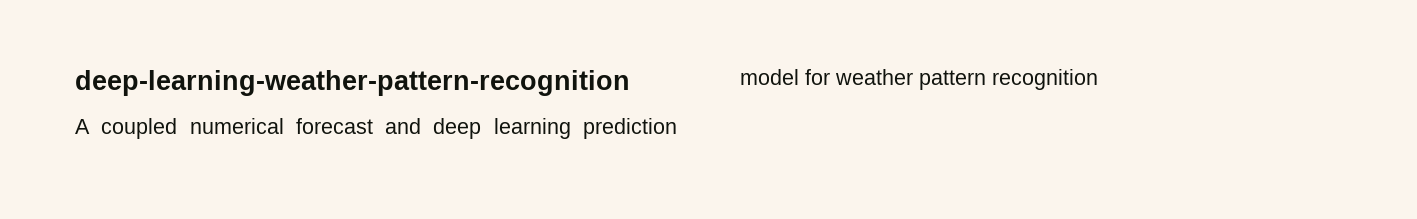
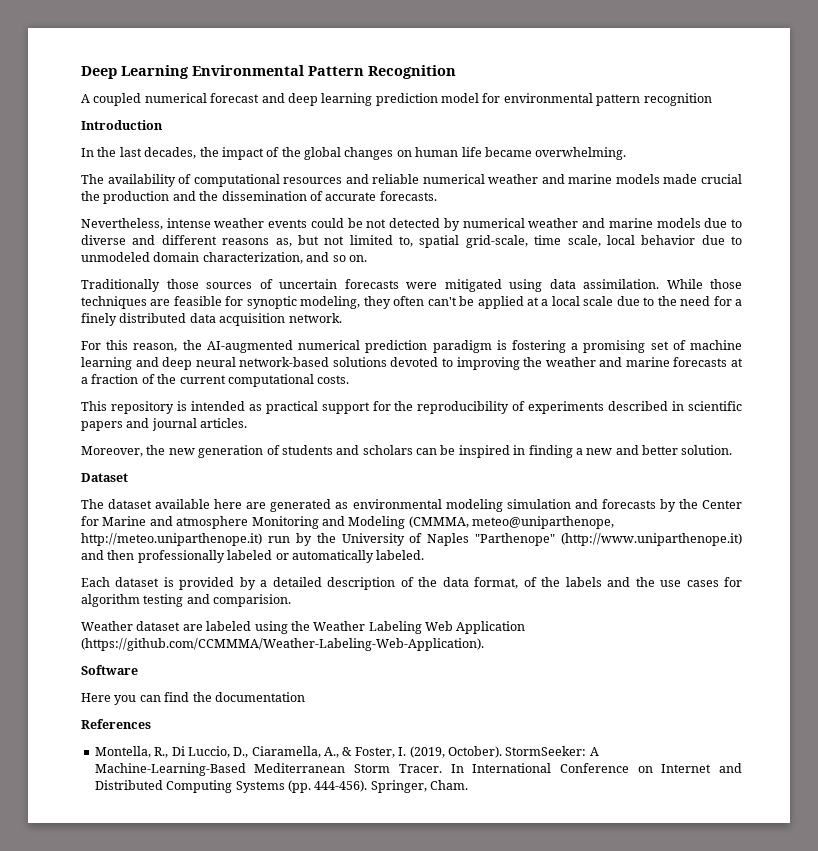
[75,70,630,96] deep-learning-weather-pattern-recognition -> [81,65,456,79] Deep Learning Environmental Pattern Recognition
[835,69,913,85] weather -> [503,93,593,103] environmental
(1098, 79) none -> [81,120,163,130] [81,147,627,160] [81,174,743,187] [81,191,437,204] [81,218,743,231] [81,235,742,248] [81,252,367,264] [81,279,742,292] [81,296,743,309] [81,313,342,326] [81,340,742,353] [81,357,743,370] [81,374,350,387] [81,401,743,414] [81,418,248,431] [81,445,733,458] [81,473,128,482] [81,499,742,512] [81,516,614,529] [81,533,742,546] [81,550,425,563] [81,577,743,590] [81,594,292,607] [81,621,526,634] [81,638,484,651] [81,665,138,675] [81,692,305,705] [81,719,151,729] [94,746,599,758] [94,763,743,776] [94,780,468,793] // Introduction // In the last decades, the impact of the global changes on human life became overwhelming. // The availability of computational resources and reliable numerical weather and marine models made crucial the production and the dissemination of accurate forecasts. // Nevertheless, intense weather events could be not detected by numerical weather and marine models due to diverse and different reasons as, but not limited to, spatial grid-scale, time scale, local behavior due to unmodeled domain characterization, and so on. // Traditionally those sources of uncertain forecasts were mitigated using data assimilation. While those techniques are feasible for synoptic modeling, they often can't be applied at a local scale due to the need for a finely distributed data acquisition network. // For this reason, the AI-augmented numerical prediction paradigm is fostering a promising set of machine learning and deep neural network-based solutions devoted to improving the weather and marine forecasts at a fraction of the current computational costs. // This repository is intended as practical support for the reproducibility of experiments described in scientific papers and journal articles. // Moreover, the new generation of students and scholars can be inspired in finding a new and better solution. // Dataset // The dataset available here are generated as environmental modeling simulation and forecasts by the Center for Marine and atmosphere Monitoring and Modeling (CMMMA, meteo@uniparthenope, http://meteo.uniparthenope.it) run by the University of Naples "Parthenope" (http://www.uniparthenope.it) and then professionally labeled or automatically labeled. // Each dataset is provided by a detailed description of the data format, of the labels and the use cases for algorithm testing and comparision. // Weather dataset are labeled using the Weather Labeling Web Application (https://github.com/CCMMMA/Weather-Labeling-Web-Application). // Software // Here you can find the documentation // References // Montella, R., Di Luccio, D., Ciaramella, A., & Foster, I. (2019, October). StormSeeker: A Machine-Learning-Based Mediterranean Storm Tracer. In International Conference on Internet and Distributed Computing Systems (pp. 444-456). Springer, Cham.

